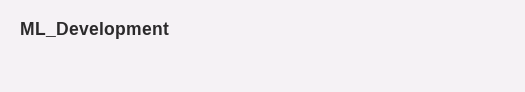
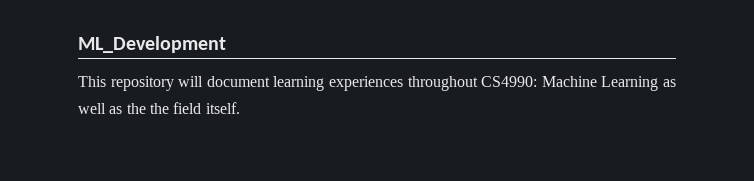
(169, 30) none -> [78,76,677,91] [78,102,240,114] // This repository will document learning experiences throughout CS4990: Machine Learning as well as the the field itself.

